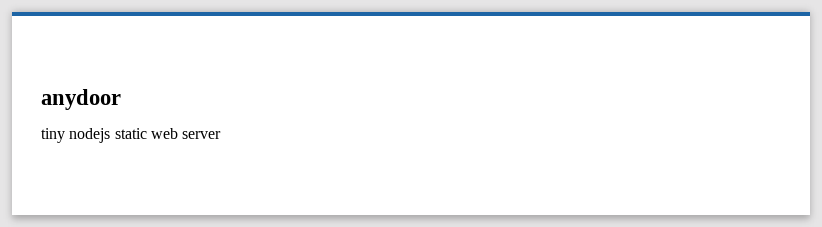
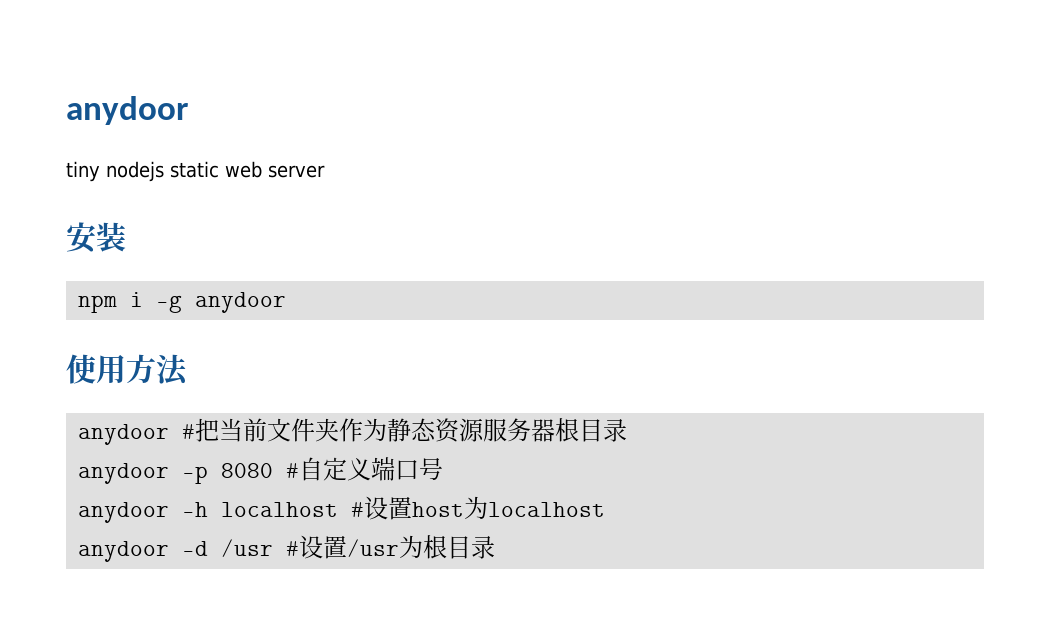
(222, 135) none -> [66,222,126,253] [78,292,286,313] [66,354,189,386] [78,418,627,445] [78,457,443,484] [78,496,605,523] [78,535,495,562] // 安装 // npm i -g anydoor // 使用方法 // anydoor #把当前文件夹作为静态资源服务器根目录 // anydoor -p 8080 #自定义端口号 // anydoor -h localhost #设置host为localhost // anydoor -d /usr #设置/usr为根目录

